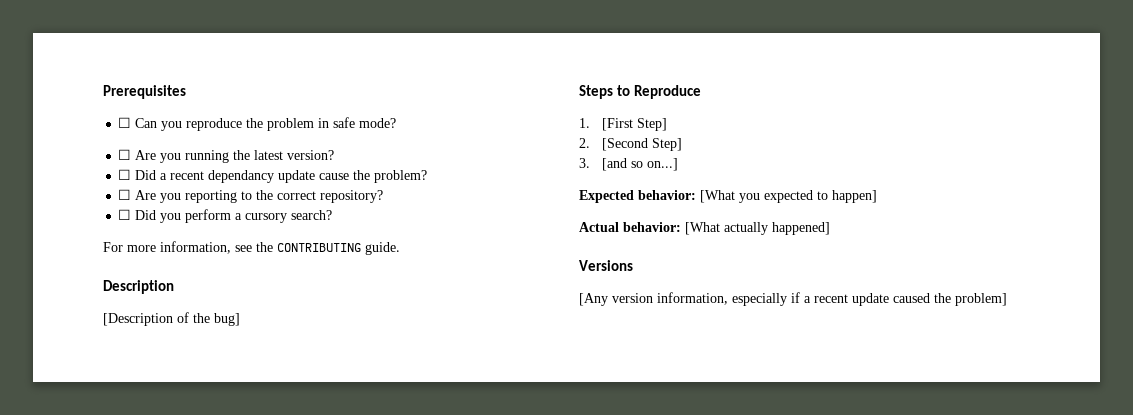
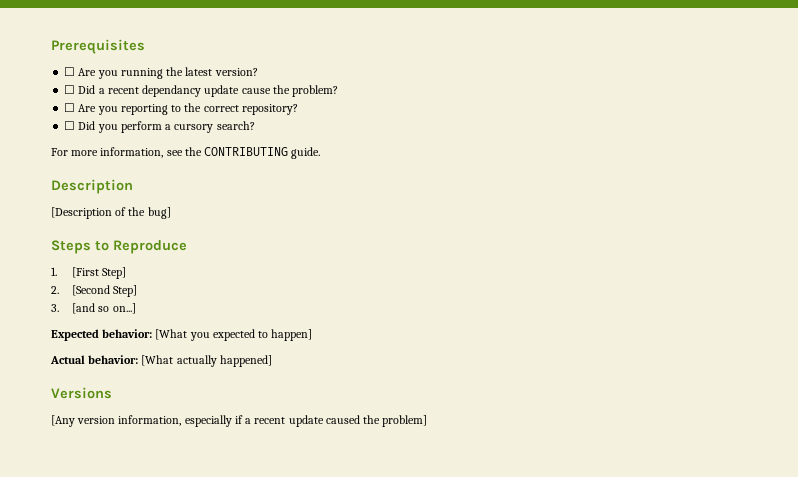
[118,117,397,131] // ☐ Can you reproduce the problem in safe mode? -> (145, 46) none

